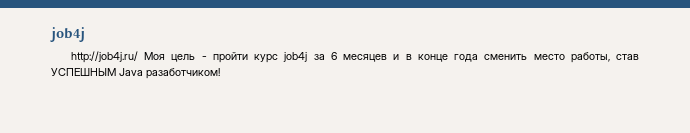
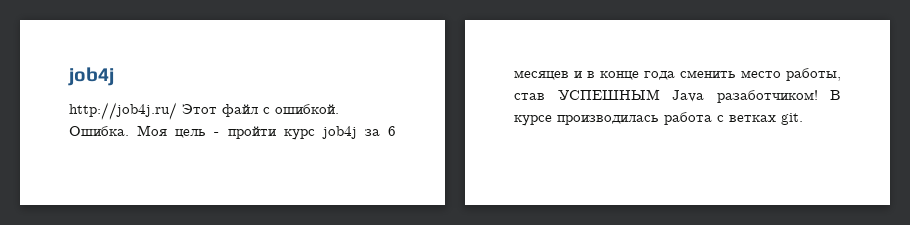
(138, 57) none -> [182,104,339,117] [69,126,129,136] Этот файл с ошибкой. Ошибка.
(220, 73) none -> [830,90,841,100] [514,112,803,126] В курсе производилась работа с ветках git.

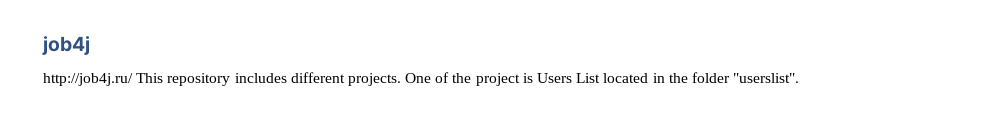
[182,104,339,117] [69,125,396,140] [514,68,841,81] [514,89,841,103] [514,112,803,126] Этот файл с ошибкой. Ошибка. Моя цель - пройти курс job4j за 6 месяцев и в конце года сменить место работы, став УСПЕШНЫМ Java разаботчиком! В курсе производилась работа с ветках git. -> [136,72,800,86] This repository includes different projects. One of the project is Users List located in the folder "userslist".

